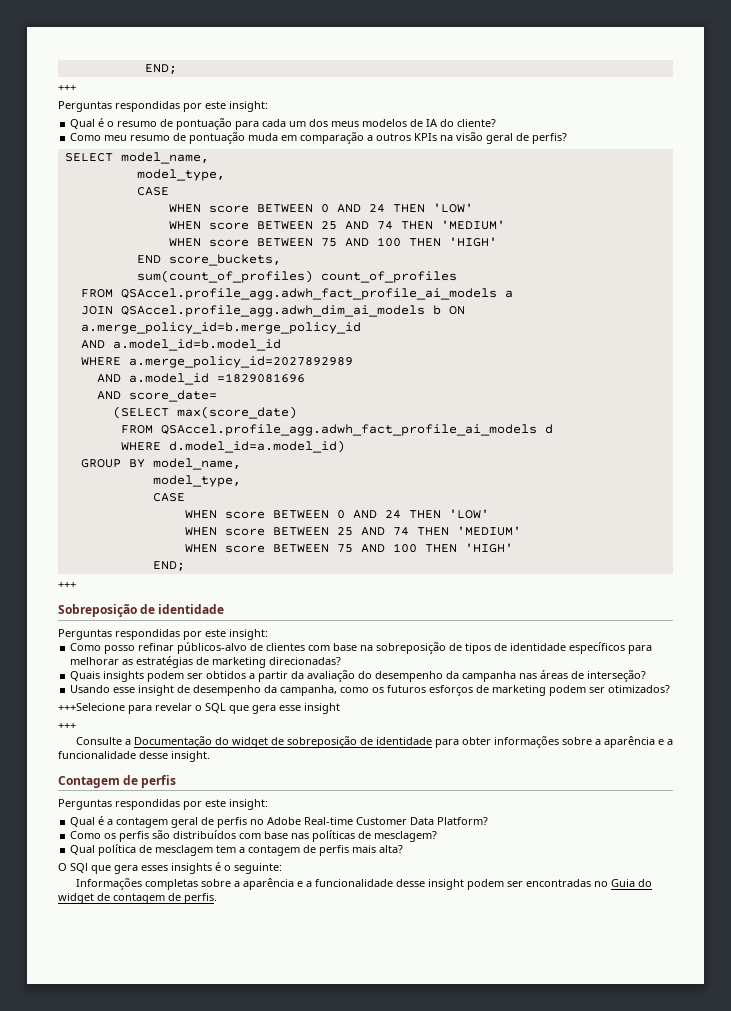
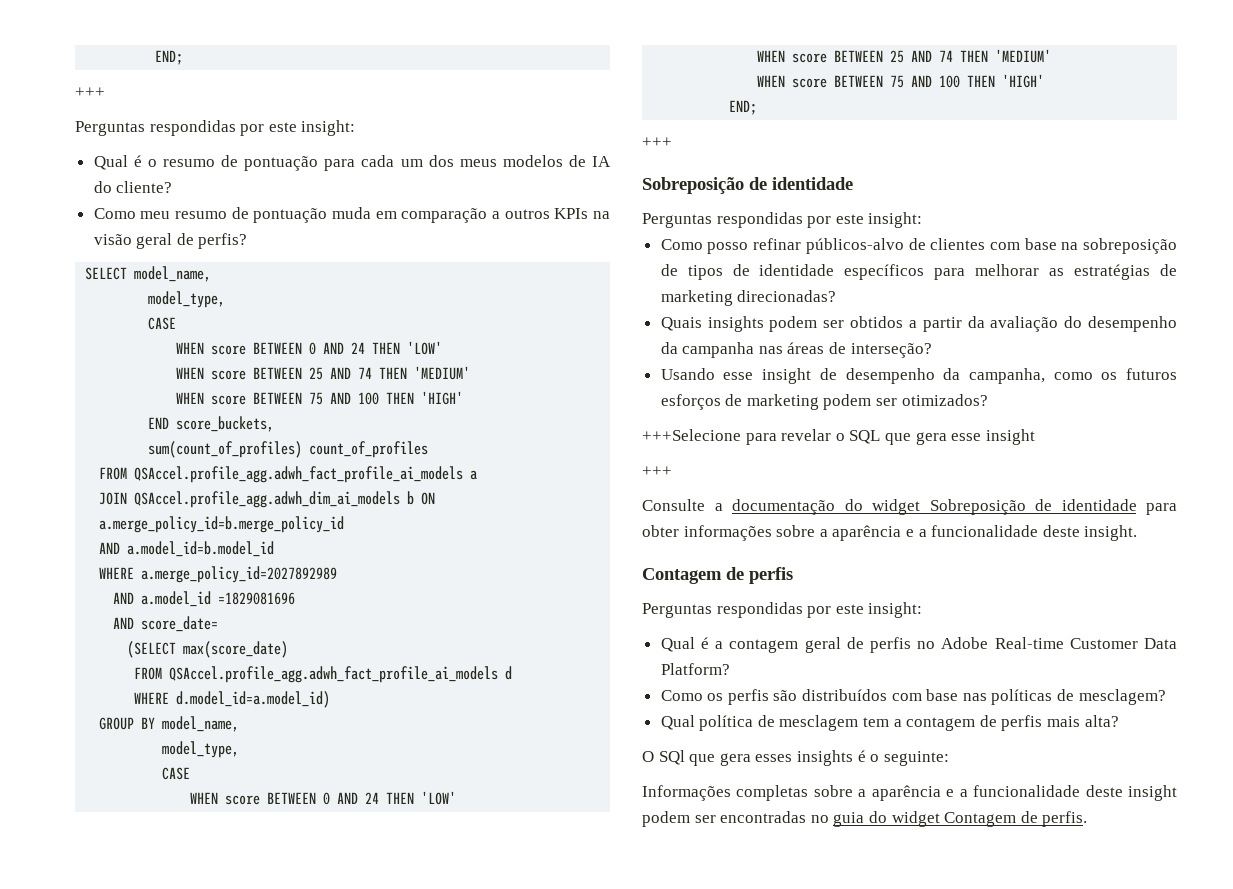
[133,736,357,748] Documentação do widget de sobreposição -> [732,499,1026,515] documentação do widget Sobreposição
[139,751,168,759] desse -> [1042,525,1080,537] deste
[395,879,425,887] desse -> [1085,785,1123,797] deste
[610,879,652,887] [58,893,165,904] Guia do widget de contagem -> [833,811,1017,827] guia do widget Contagem

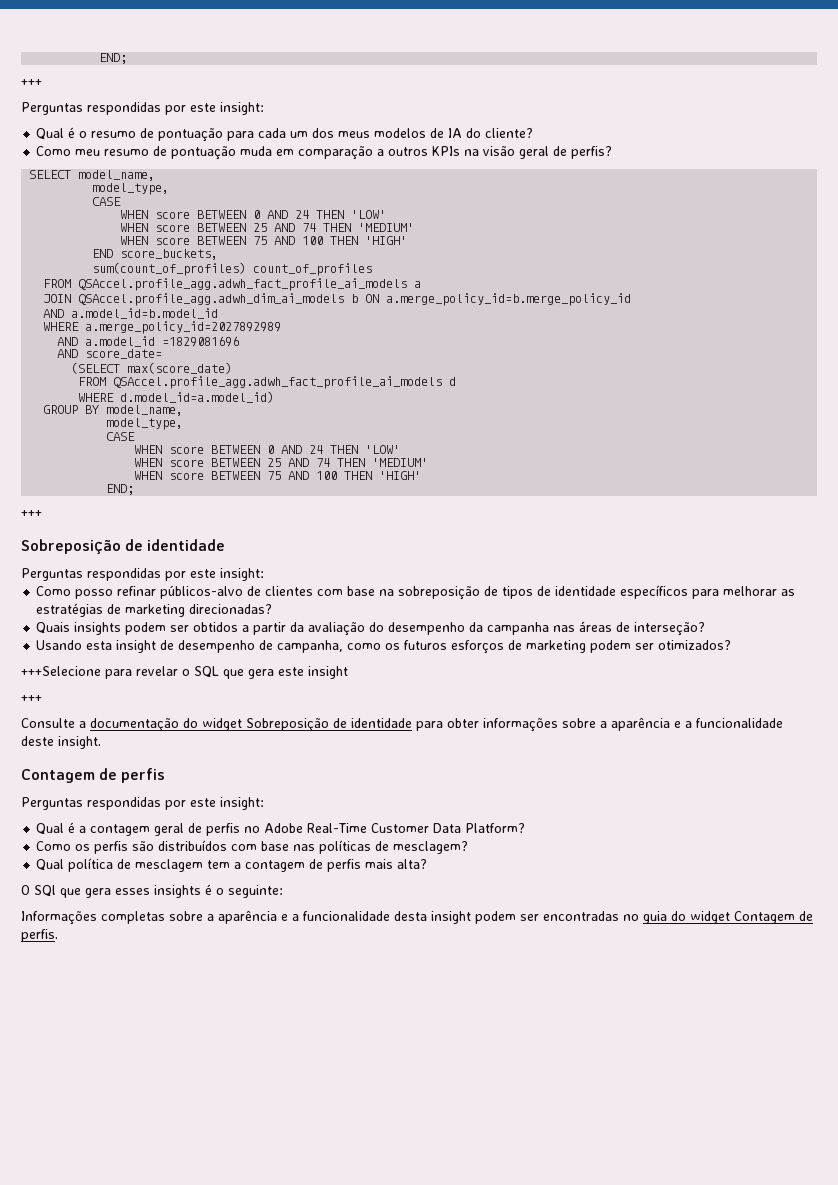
[723,372,754,380] esse -> [86,641,113,650] esta
[943,368,961,380] da -> [259,640,274,650] de
[951,433,982,441] esse -> [278,667,304,676] este
[994,637,1064,649] Real-time -> [307,823,368,833] Real-Time
[1085,785,1123,797] deste -> [394,911,427,921] desta

